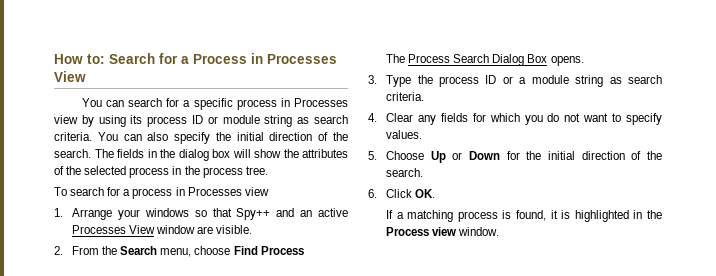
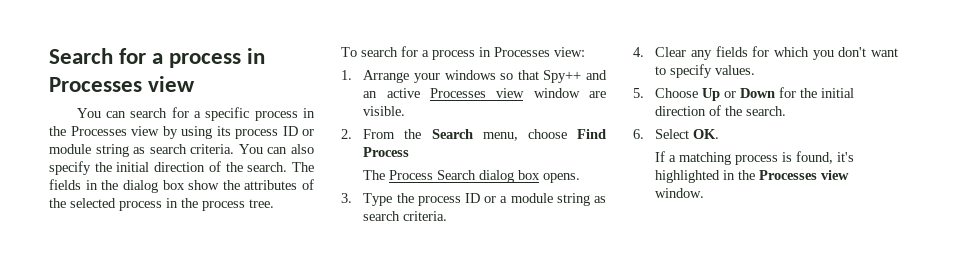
[54,54,105,64] How to: -> (49, 56) none
[193,53,337,64] [54,71,86,82] Process in Processes View -> [169,48,266,68] [49,76,196,92] process in Processes view
(290, 102) none -> [49,126,66,136] the
[232,149,251,158] will -> (185, 185) none
[244,187,269,196] view -> [554,47,585,57] view:
[129,225,156,234] View -> [496,88,525,98] view
[492,54,548,66] Dialog Box -> [479,170,541,183] dialog box
[547,113,581,122] do not -> [838,47,867,57] don't
[386,189,413,198] Click -> [655,129,690,139] Select
[550,210,571,219] it is -> [837,152,855,162] it's
[386,227,430,236] Process -> [759,170,818,180] Processes

